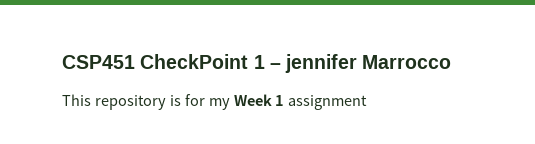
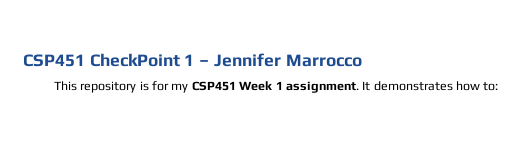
[285,54,358,73] jennifer -> [213,53,281,67] Jennifer
(230, 104) none -> [191,81,236,91] CSP451
[288,95,368,110] assignment -> [285,81,499,93] assignment. It demonstrates how to:

